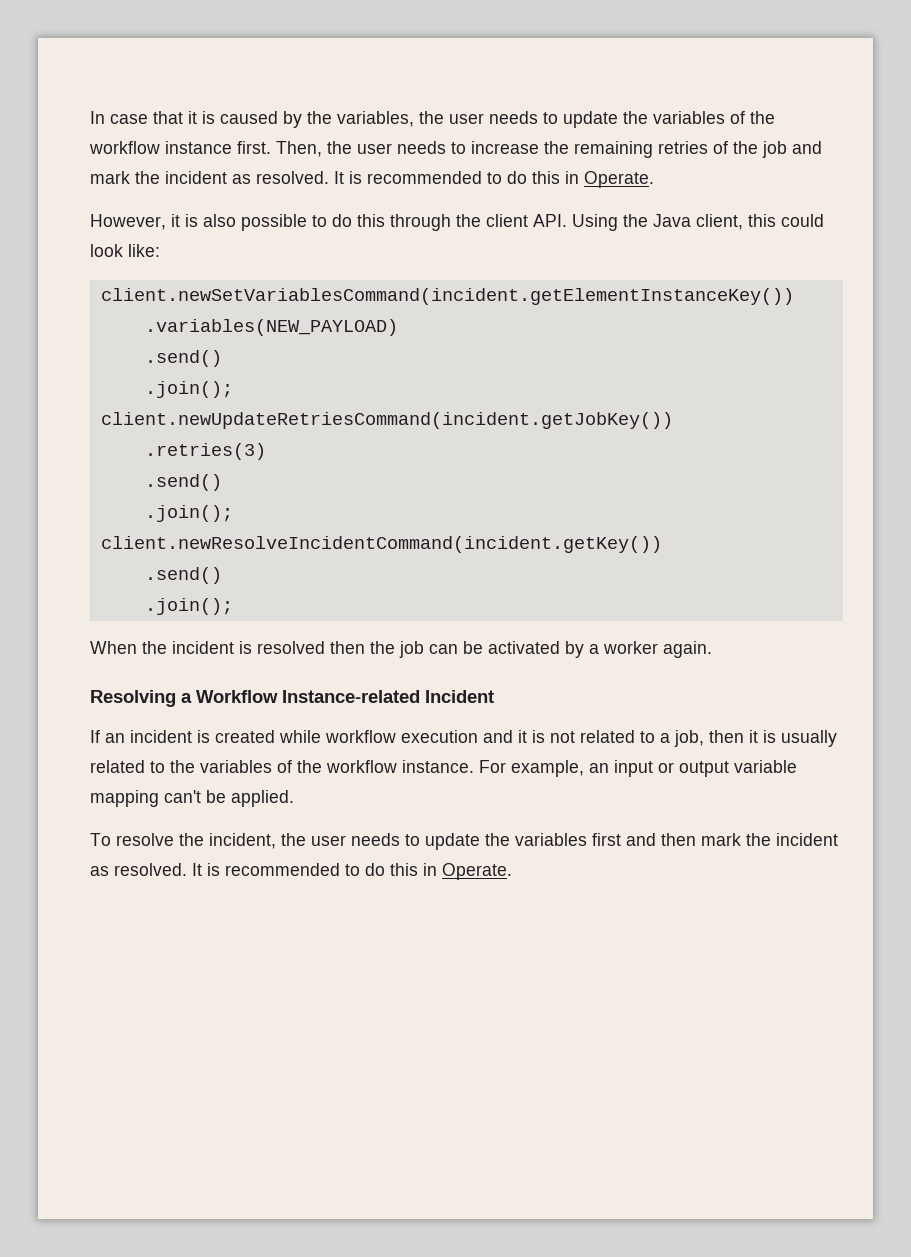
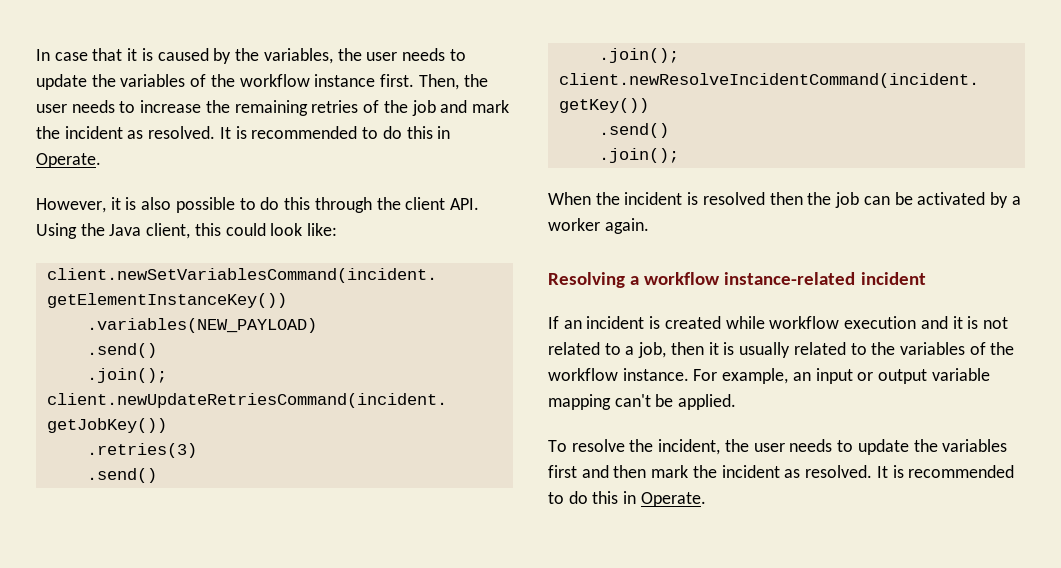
[196,690,494,703] Workflow Instance-related Incident -> [644,272,926,285] workflow instance-related incident

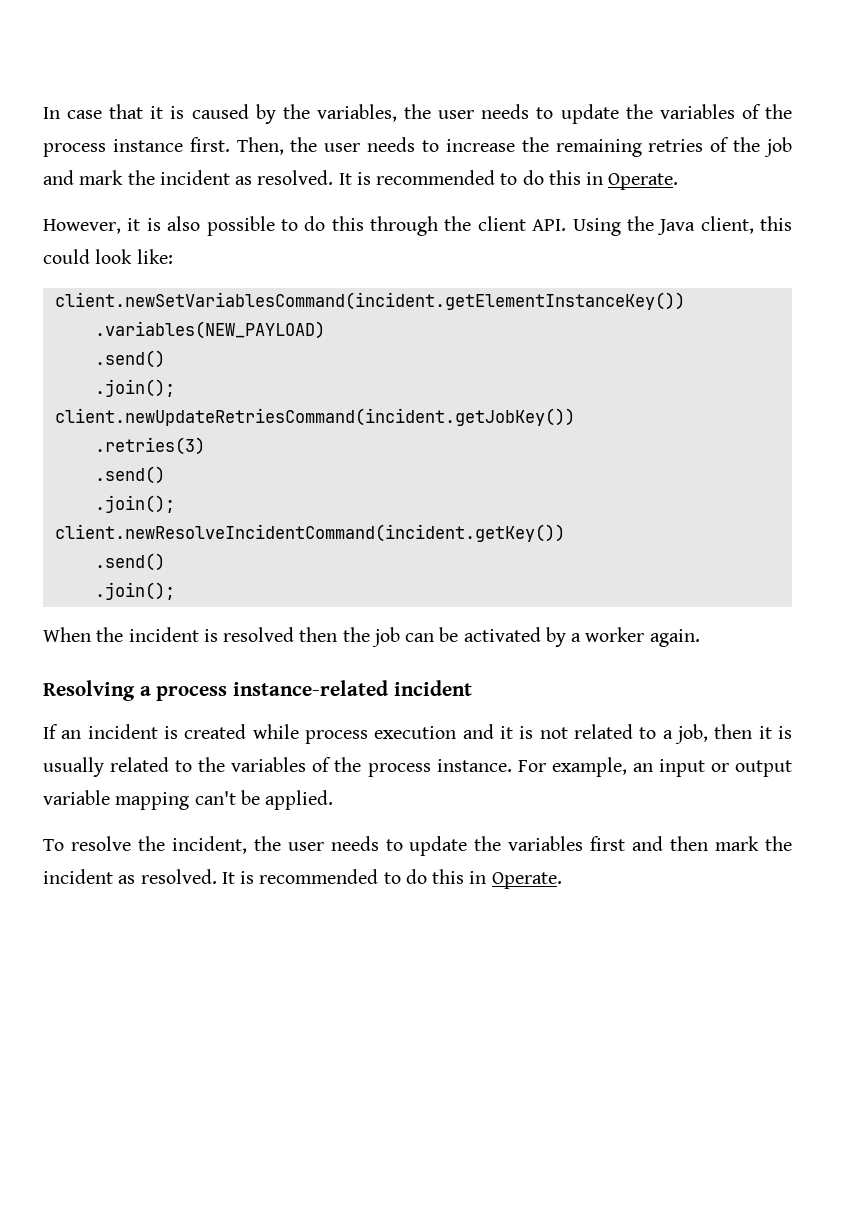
[239,74,310,87] workflow -> [43,143,106,157] process
[644,272,721,285] workflow -> [156,686,228,701] process
[769,316,840,329] workflow -> [305,730,368,744] process
[548,368,618,381] workflow -> [367,763,431,777] process

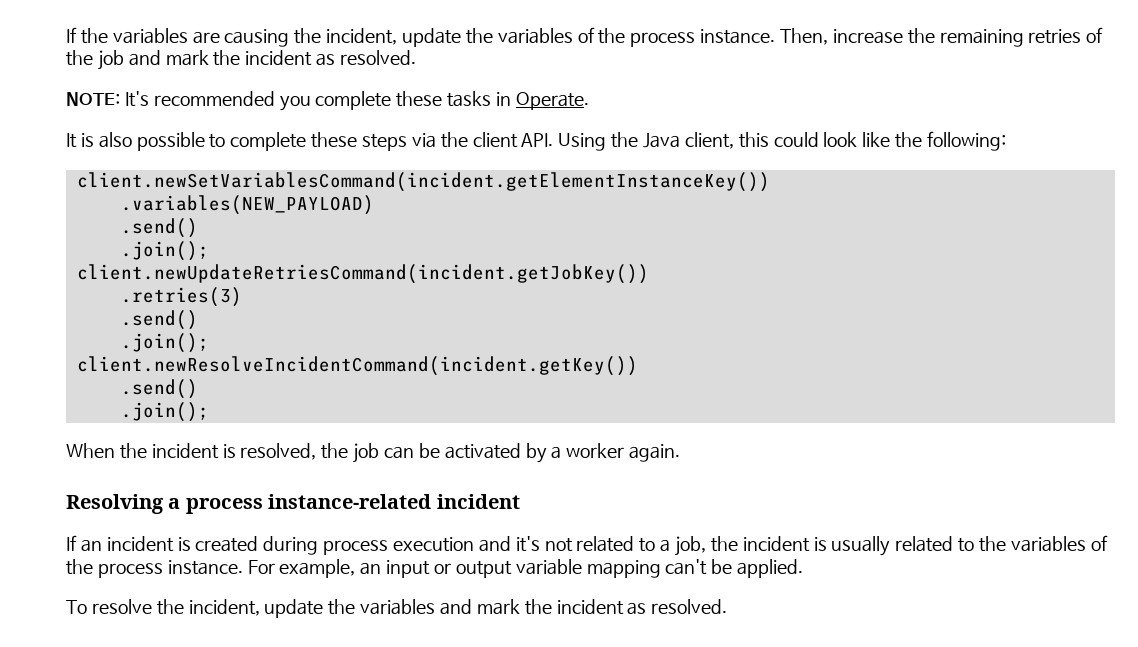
[43,104,554,124] In case that it is caused by the variables, the user needs to -> [66,27,398,47] If the variables are causing the incident,
[112,137,439,155] instance first. Then, the user needs to -> [700,28,829,45] instance. Then,
[338,170,581,185] It is recommended to do this -> [66,91,492,111] // NOTE: It's recommended you complete these tasks
[43,218,141,234] However, it -> [66,133,77,148] It
[304,216,438,236] do this through -> [230,132,436,151] complete these steps via
[136,249,173,264] like: -> [862,131,1007,151] like the following:
[223,627,338,642] resolved then -> [240,443,317,460] resolved,
[252,724,299,739] while -> [263,536,319,555] during
[499,726,534,739] it is -> [515,536,540,552] it's
[714,724,772,739] then it -> [710,536,810,552] the incident
[253,836,792,856] [43,869,562,889] the user needs to update the variables first and then mark the incident as resolved. It is recommended to do this in Operate. -> [264,599,728,618] update the variables and mark the incident as resolved.

